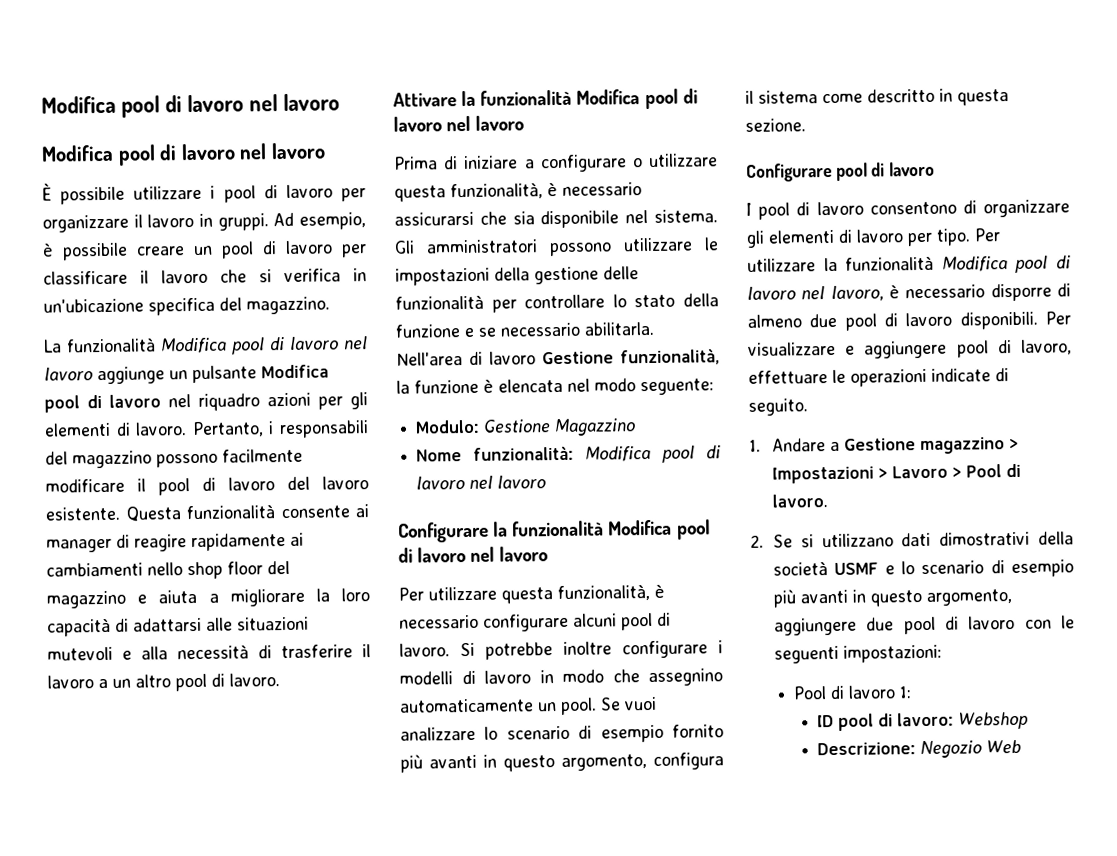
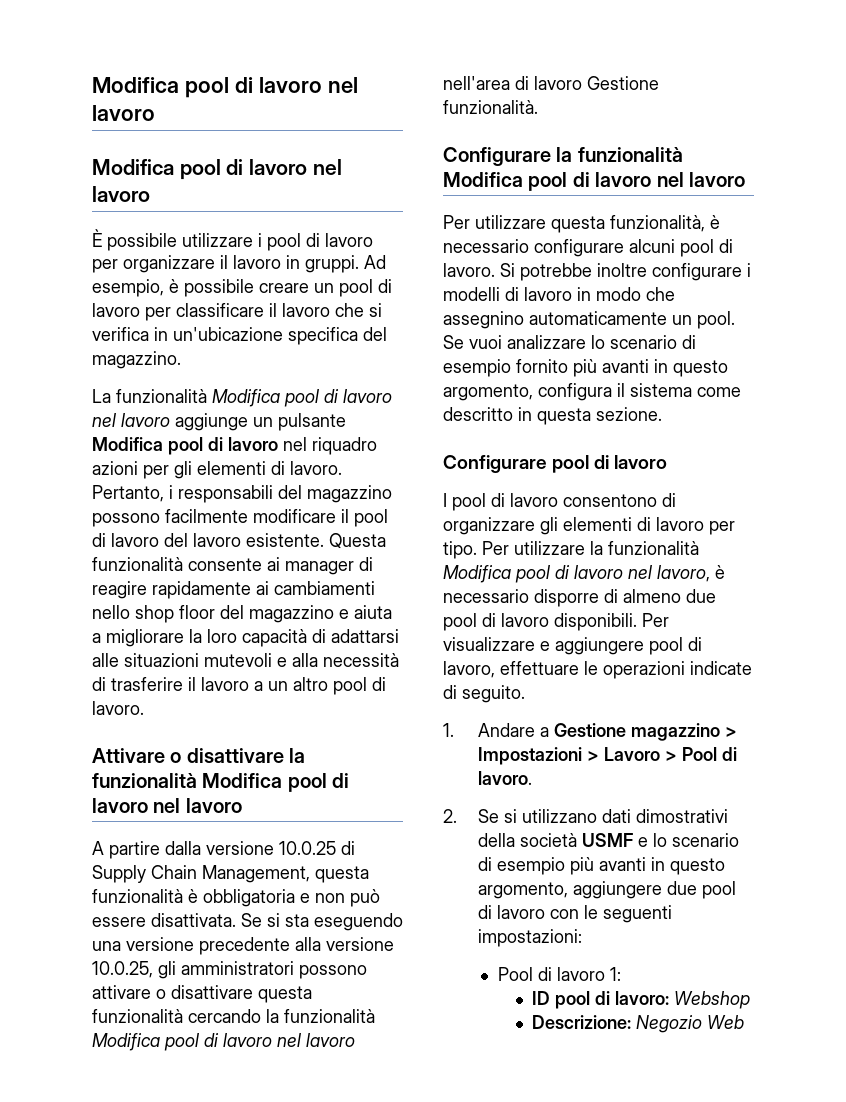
[461,88,698,110] [393,115,525,132] [394,153,718,173] [394,182,642,202] [394,209,718,229] [394,237,719,257] [395,266,639,286] [395,293,719,313] [395,321,654,338] [396,348,720,366] [396,378,714,396] [415,418,637,437] [416,445,721,463] [416,475,547,490] la funzionalità Modifica pool di lavoro nel lavoro // Prima di iniziare a configurare o utilizzare questa funzionalità, è necessario assicurarsi che sia disponibile nel sistema. Gli amministratori possono utilizzare le impostazioni della gestione delle funzionalità per controllare lo stato della funzione e se necessario abilitarla. Nell'area di lavoro Gestione funzionalità, la funzione è elencata nel modo seguente: // Modulo: Gestione Magazzino // Nome funzionalità: Modifica pool di lavoro nel lavoro -> [170,748,306,763] [92,773,350,792] [92,798,242,813] [92,841,355,859] [92,865,369,883] [92,889,380,907] [92,913,403,931] [92,937,394,955] [92,961,367,979] [92,985,312,1003] [92,1009,375,1023] [92,1033,355,1051] [443,76,659,90] [443,100,538,114] o disattivare la funzionalità Modifica pool di lavoro nel lavoro // A partire dalla versione 10.0.25 di Supply Chain Management, questa funzionalità è obbligatoria e non può essere disattivata. Se si sta eseguendo una versione precedente alla versione 10.0.25, gli amministratori possono attivare o disattivare questa funzionalità cercando la funzionalità Modifica pool di lavoro nel lavoro nell'area di lavoro Gestione funzionalità.

